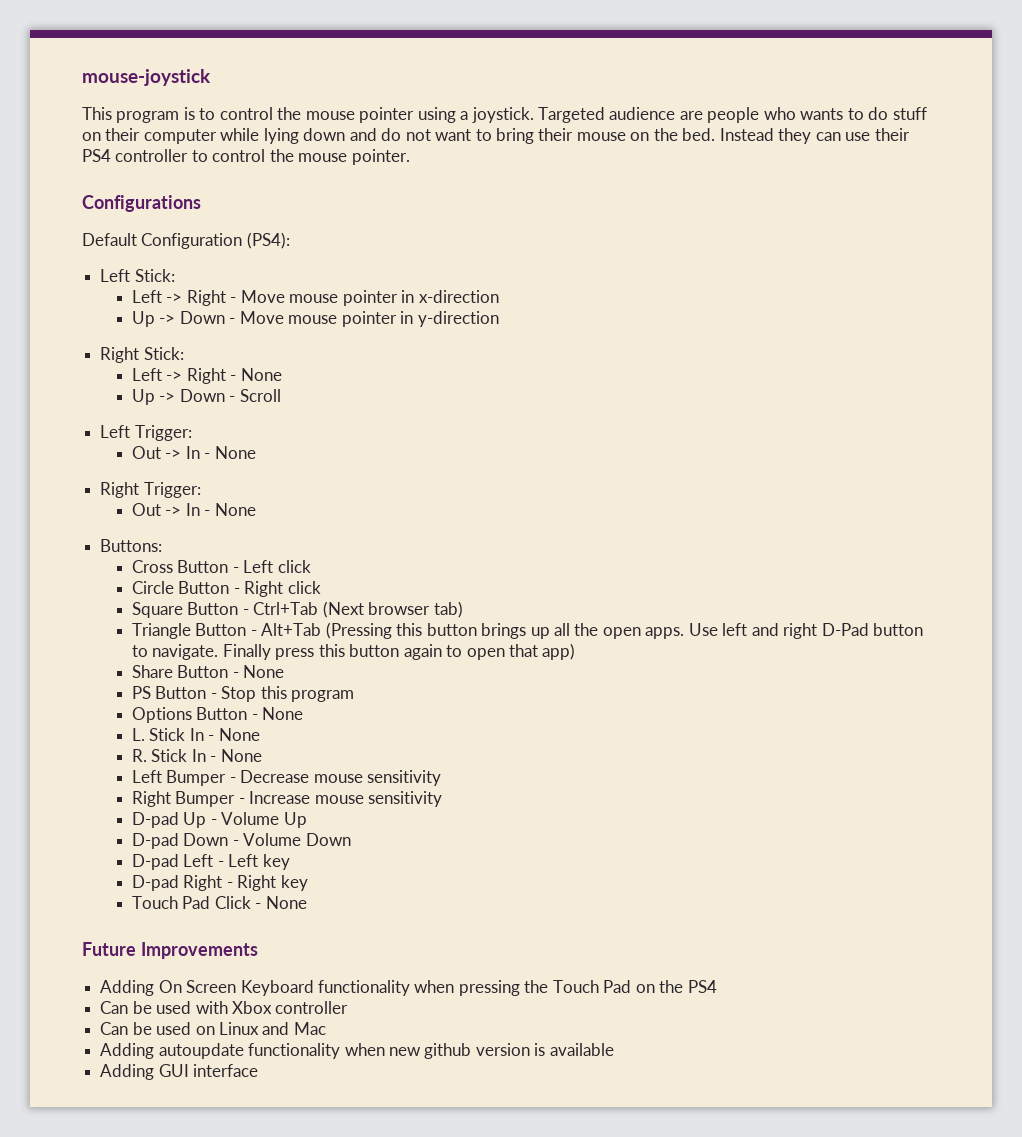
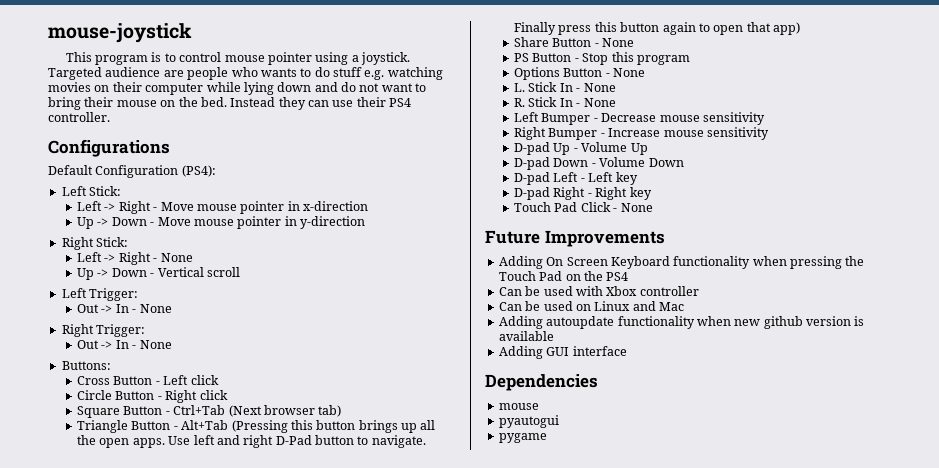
[277,107,302,120] the -> (222, 57) none
(927, 113) none -> [364,67,443,80] [48,82,91,92] e.g. watching movies
[115,149,410,165] controller to control the mouse pointer. -> [48,112,110,122] controller.
[239,389,281,402] Scroll -> [157,267,240,277] Vertical scroll
(259, 1070) none -> [485,374,598,391] [498,403,539,410] [498,415,559,428] [498,433,547,443] // Dependencies // mouse // pyautogui // pygame

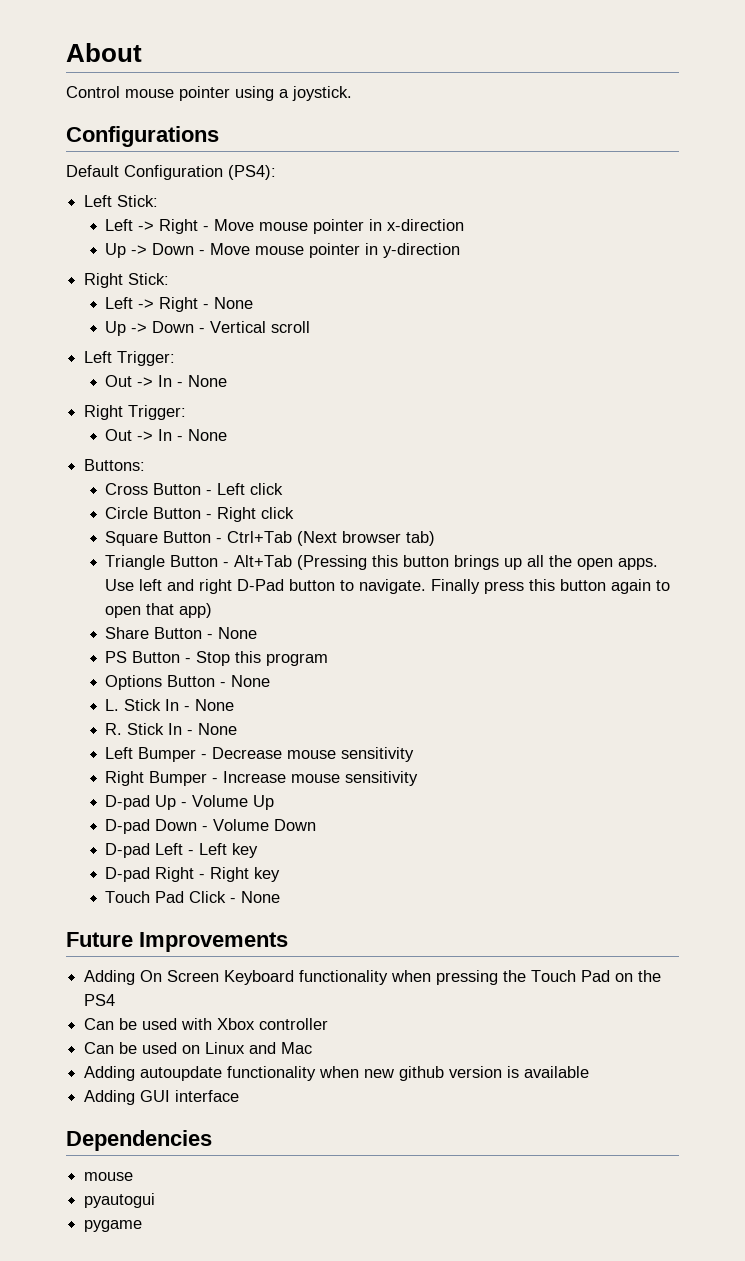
[48,23,192,43] [65,52,222,65] mouse-joystick // This program is to control -> [66,43,142,62] [66,86,120,98] About // Control
[48,67,443,80] [48,82,427,95] [48,97,412,110] [48,112,110,122] Targeted audience are people who wants to do stuff e.g. watching movies on their computer while lying down and do not want to bring their mouse on the bed. Instead they can use their PS4 controller. -> (352, 93) none

